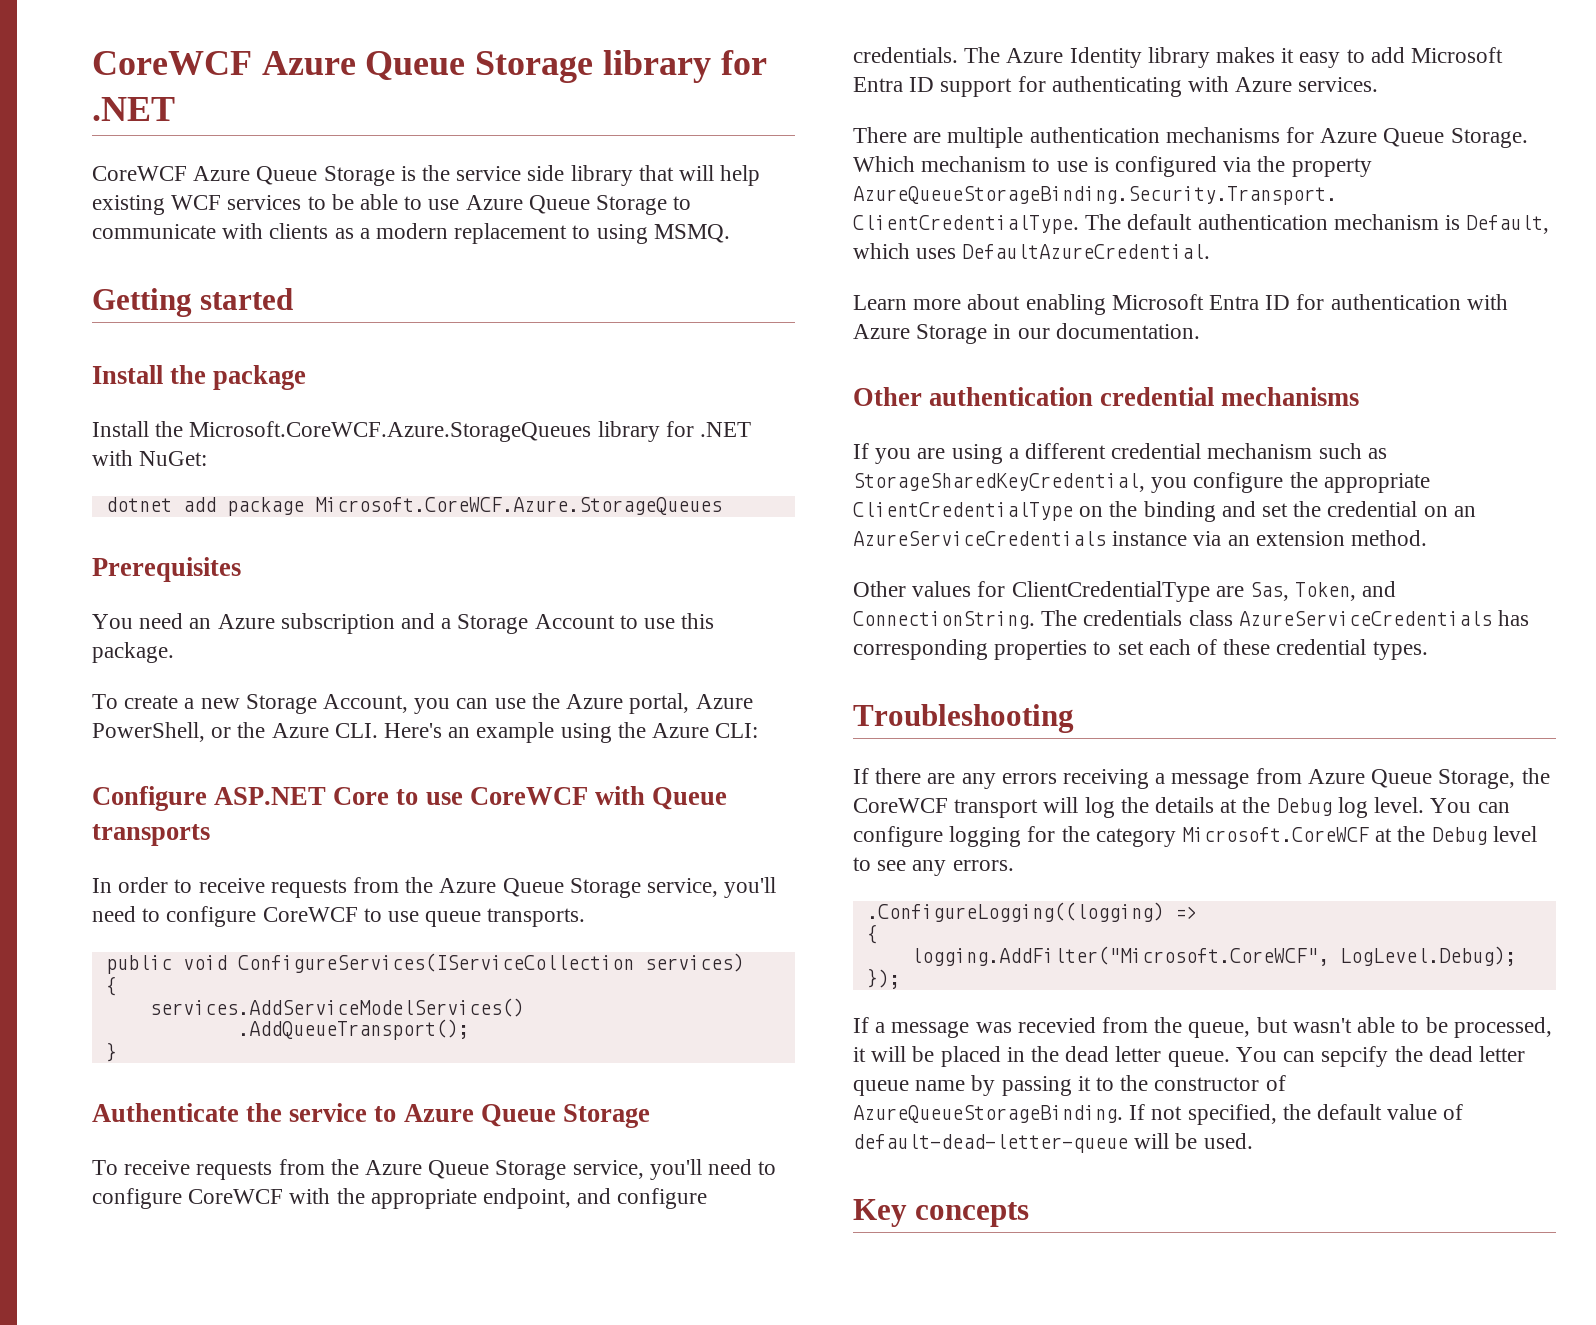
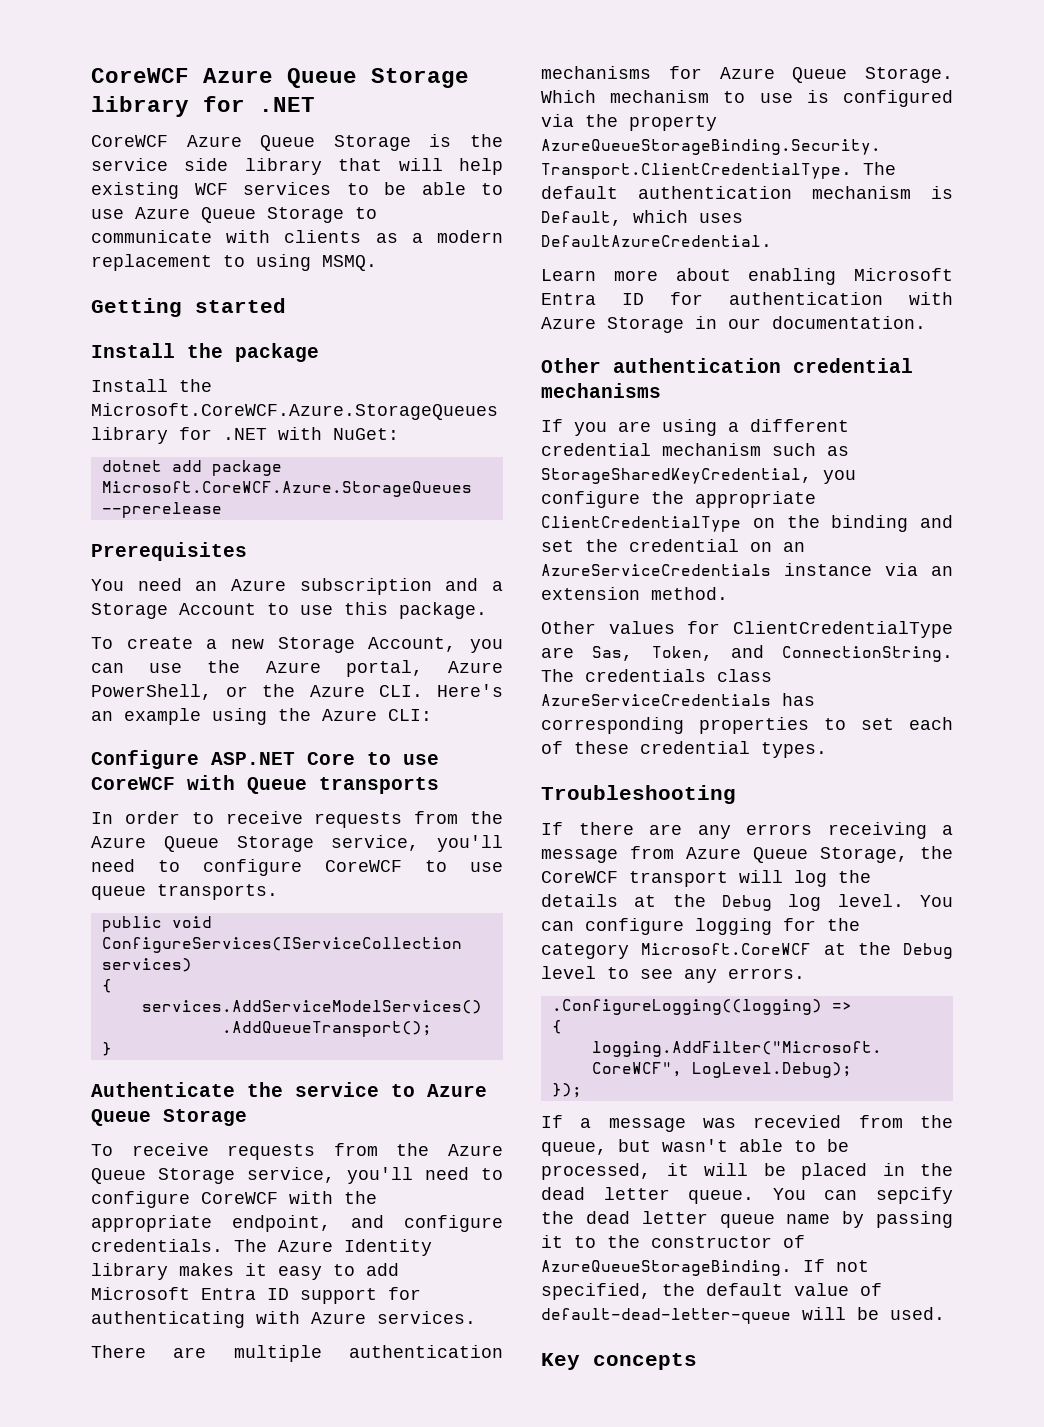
(722, 506) none -> [101,502,222,518] --prerelease

